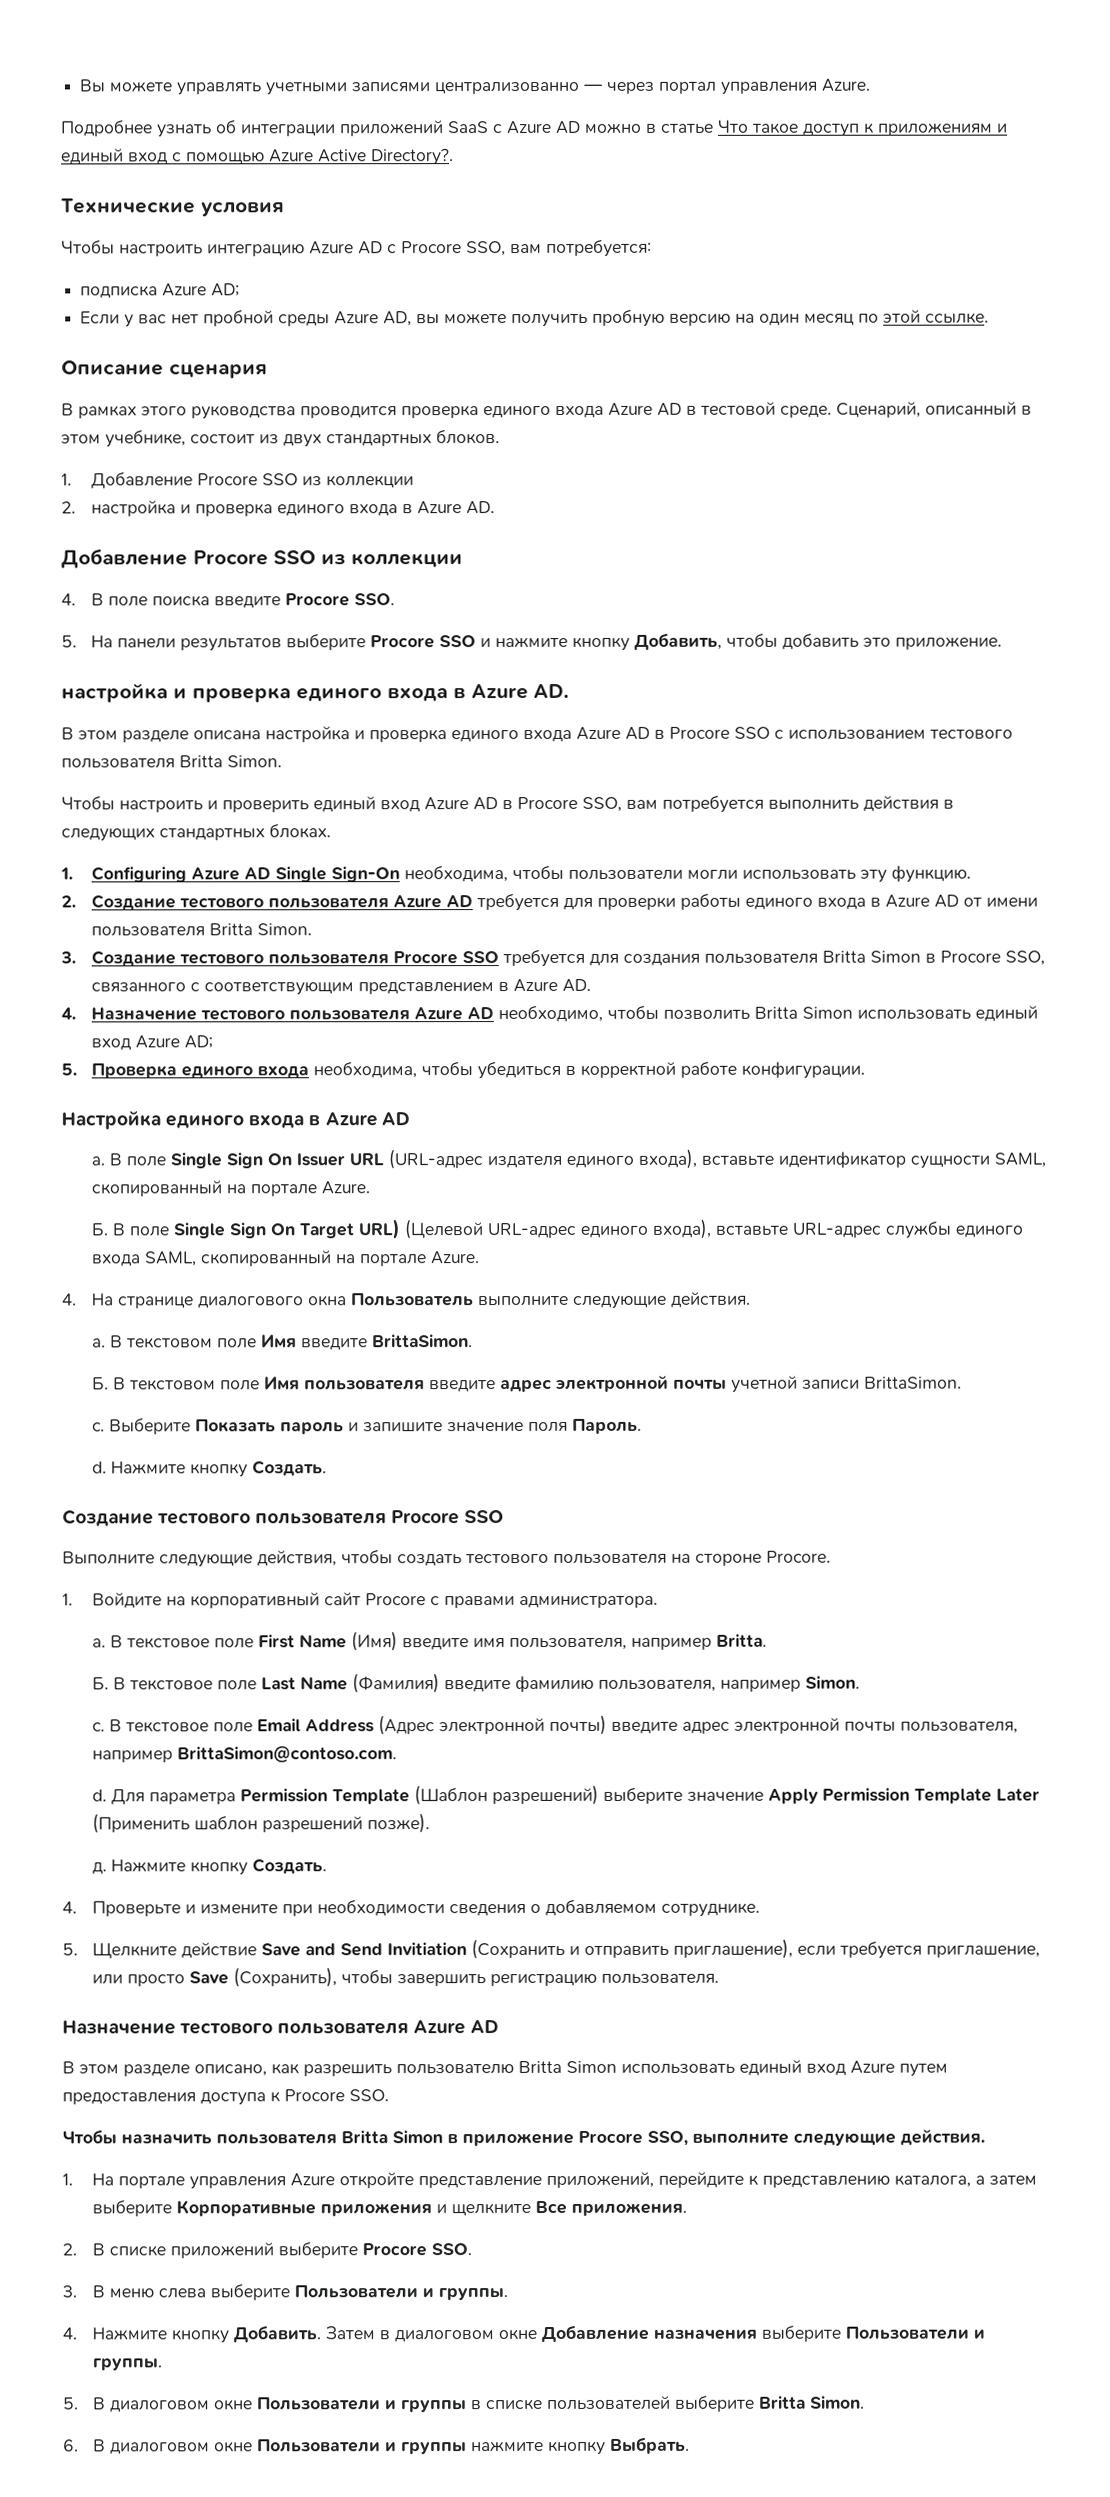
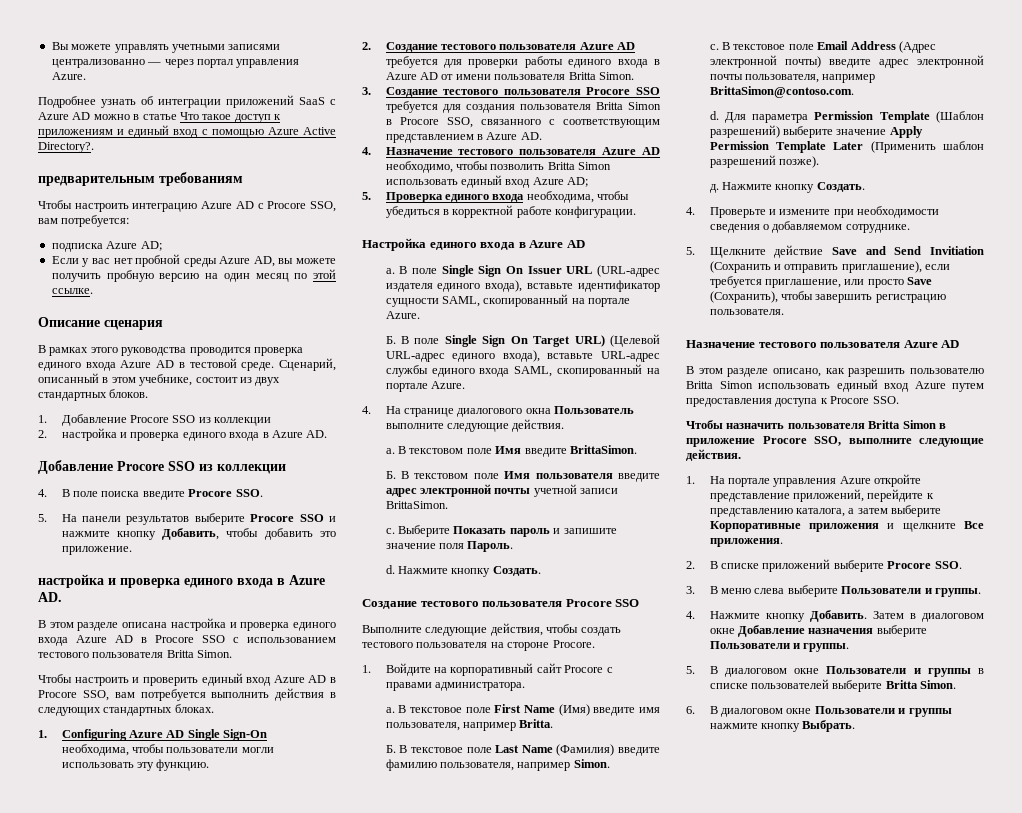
[61,198,285,217] Технические условия -> [38,172,243,186] предварительным требованиям

